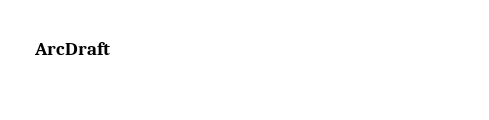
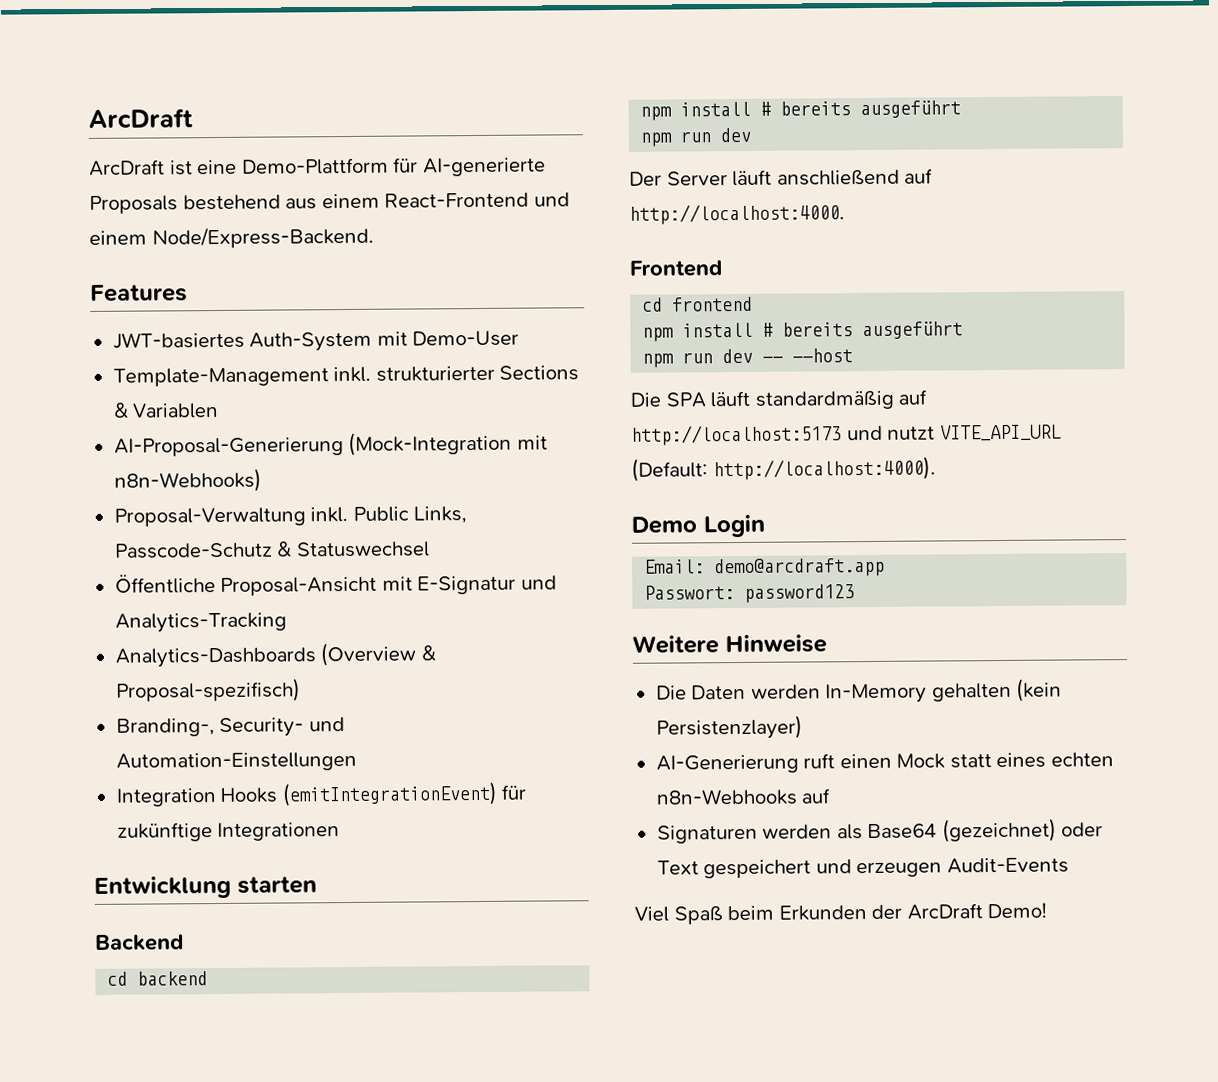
[34,42,110,55] ArcDraft -> [88,108,193,128] [89,157,546,177] [89,192,570,214] [89,226,374,249] [90,284,188,302] [112,330,520,352] [112,365,580,387] [112,402,220,419] [113,431,548,457] [113,468,262,493] [113,506,468,527] [114,541,430,559] [114,574,557,596] [114,612,287,633] [114,642,436,668] [115,678,301,703] [115,717,345,737] [115,751,357,772] [115,781,527,807] [116,822,341,842] [94,875,317,899] [95,934,184,951] [107,971,209,986] [640,100,962,121] [640,127,752,147] [629,168,934,187] [629,203,845,225] [629,260,722,277] [642,296,754,312] [642,321,964,342] [642,348,854,368] [630,389,928,410] [631,424,1062,446] [631,456,936,482] [631,514,765,538] [644,557,886,578] [644,584,856,603] [632,634,827,654] [655,678,1063,704] [655,715,803,740] [655,752,1114,774] [655,788,832,806] [656,818,1104,844] [656,857,1069,879] [634,902,1048,925] ArcDraft // ArcDraft ist eine Demo-Plattform für AI-generierte Proposals bestehend aus einem React-Frontend und einem Node/Express-Backend. // Features // JWT-basiertes Auth-System mit Demo-User // Template-Management inkl. strukturierter Sections & Variablen // AI-Proposal-Generierung (Mock-Integration mit n8n-Webhooks) // Proposal-Verwaltung inkl. Public Links, Passcode-Schutz & Statuswechsel // Öffentliche Proposal-Ansicht mit E-Signatur und Analytics-Tracking // Analytics-Dashboards (Overview & Proposal-spezifisch) // Branding-, Security- und Automation-Einstellungen // Integration Hooks (emitIntegrationEvent) für zukünftige Integrationen // Entwicklung starten // Backend // cd backend // npm install # bereits ausgeführt // npm run dev // Der Server läuft anschließend auf http://localhost:4000. // Frontend // cd frontend // npm install # bereits ausgeführt // npm run dev -- --host // Die SPA läuft standardmäßig auf http://localhost:5173 und nutzt VITE_API_URL (Default: http://localhost:4000). // Demo Login // Email: demo@arcdraft.app // Passwort: password123 // Weitere Hinweise // Die Daten werden In-Memory gehalten (kein Persistenzlayer) // AI-Generierung ruft einen Mock statt eines echten n8n-Webhooks auf // Signaturen werden als Base64 (gezeichnet) oder Text gespeichert und erzeugen Audit-Events // Viel Spaß beim Erkunden der ArcDraft Demo!

